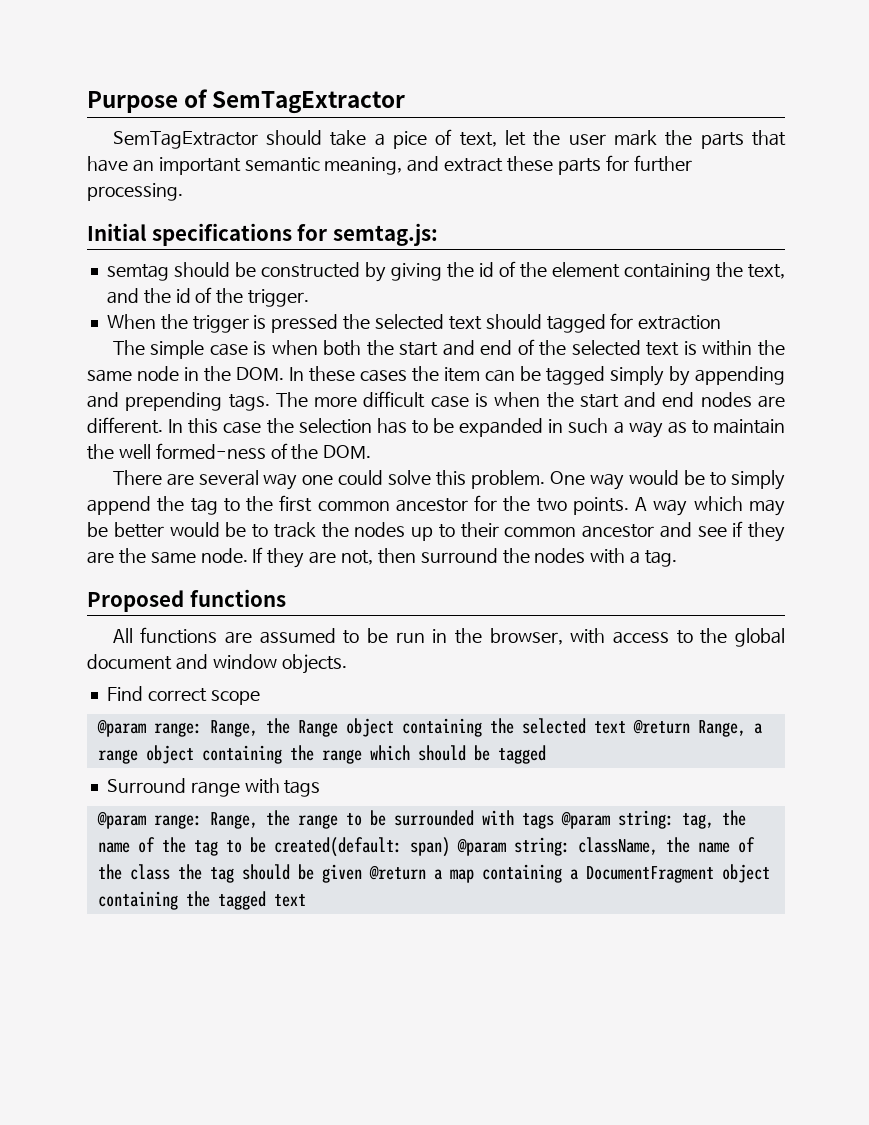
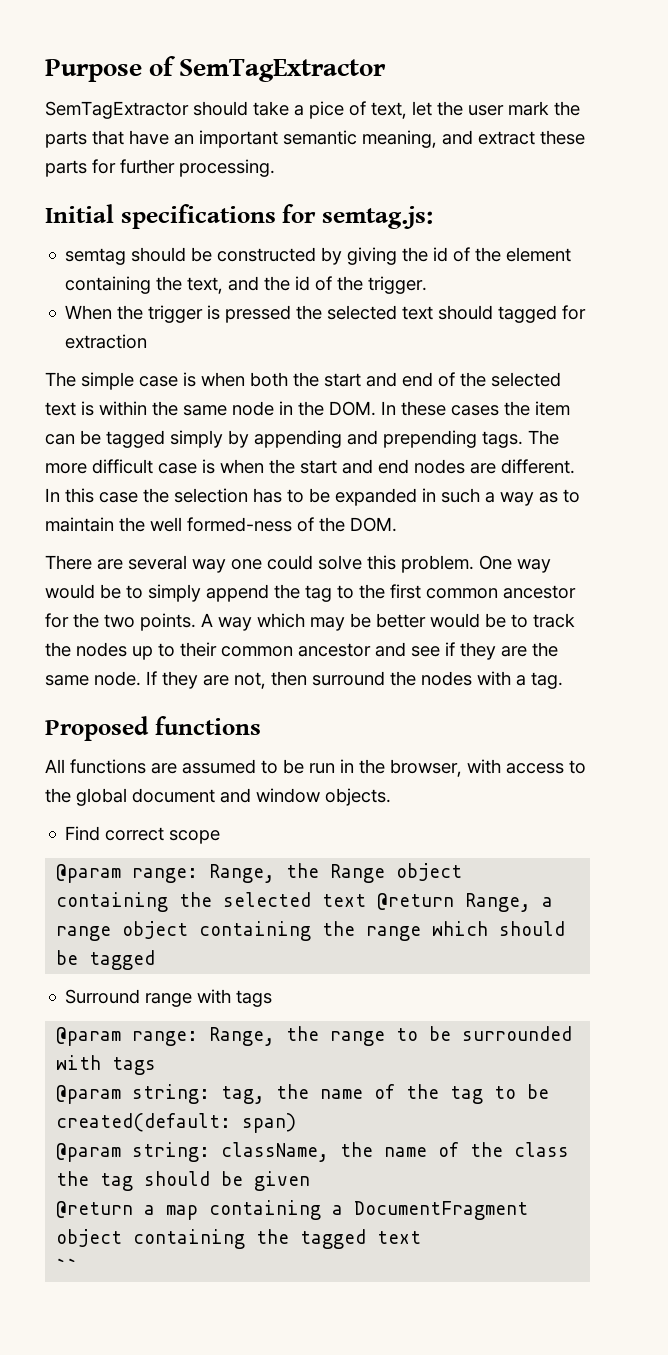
(554, 821) none -> (157, 1066) //
(450, 847) none -> (297, 1123) //
(362, 873) none -> (311, 1181) //
(306, 900) none -> [56,1258,79,1273] // ``

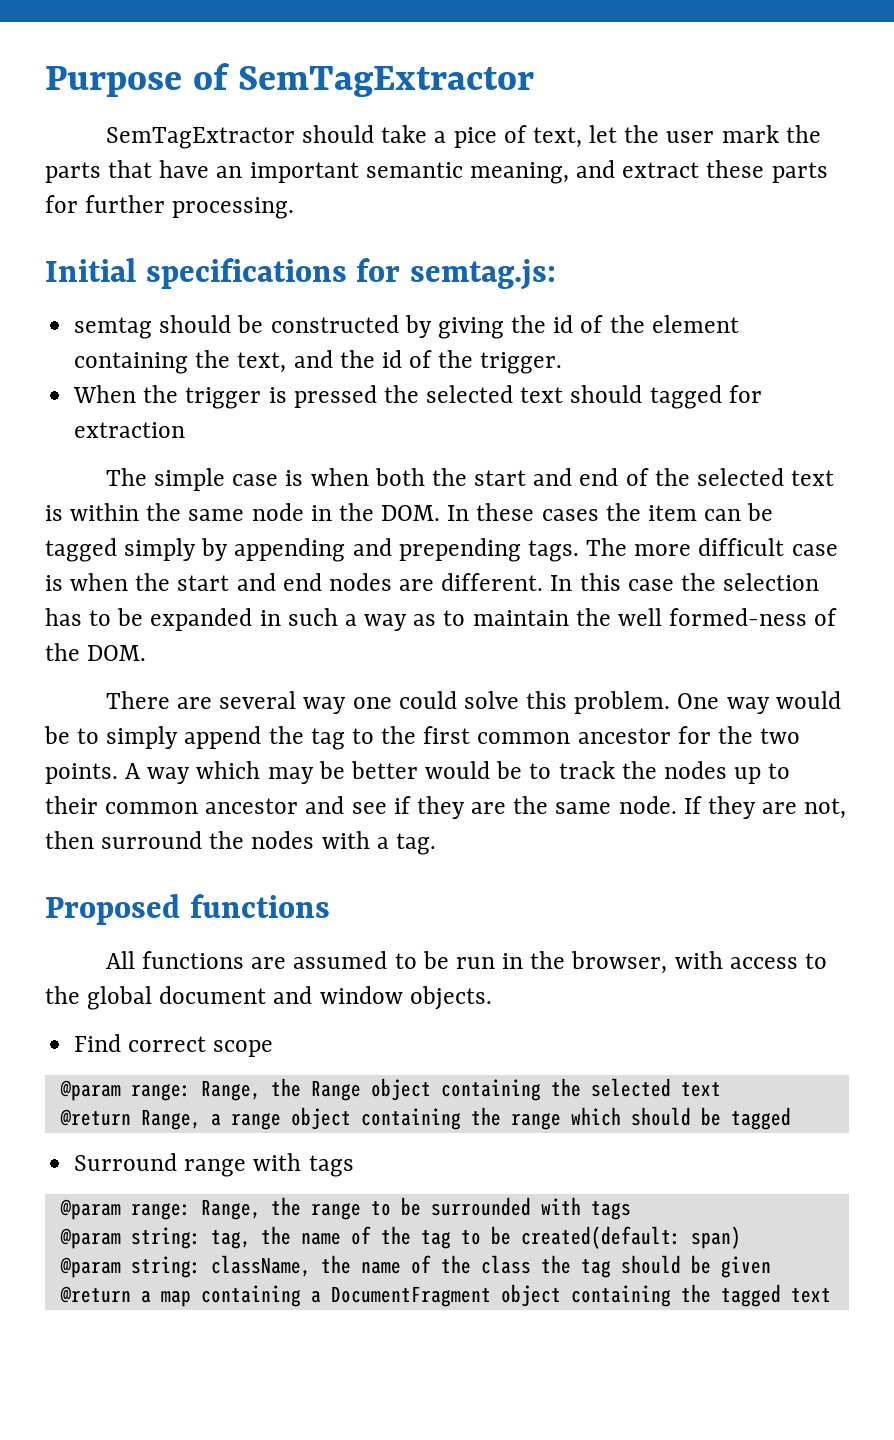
(367, 900) none -> (721, 1089) //
[56,1258,79,1273] // `` -> (831, 1295) none

